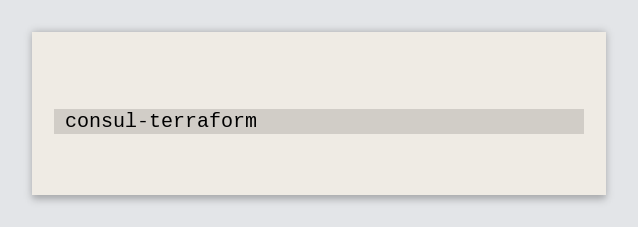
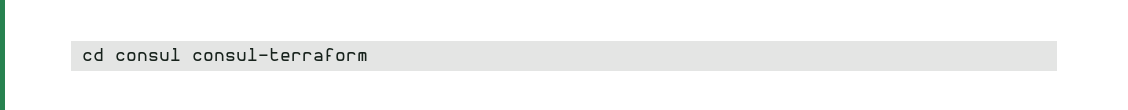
(64, 119) none -> [82,48,182,61] cd consul

